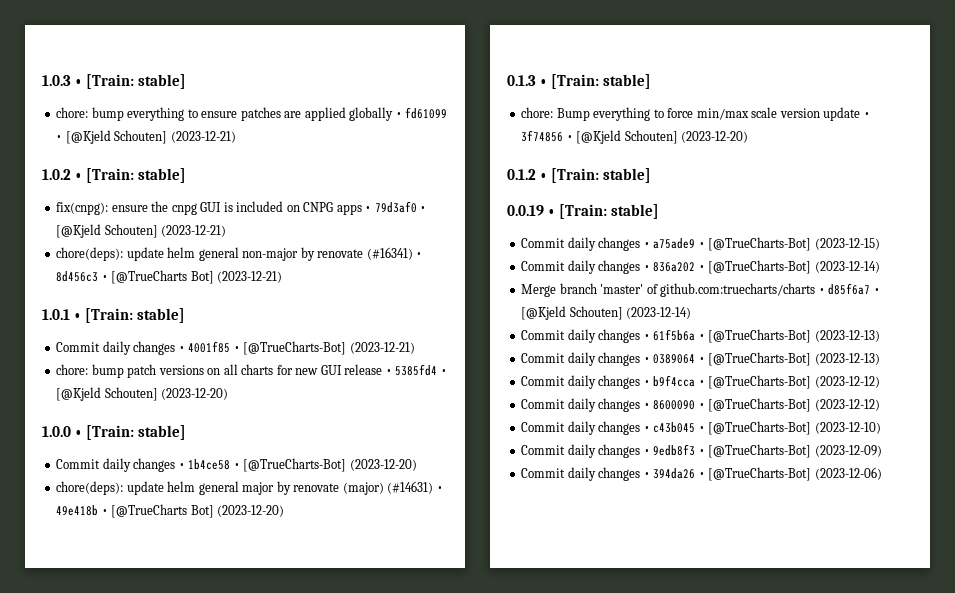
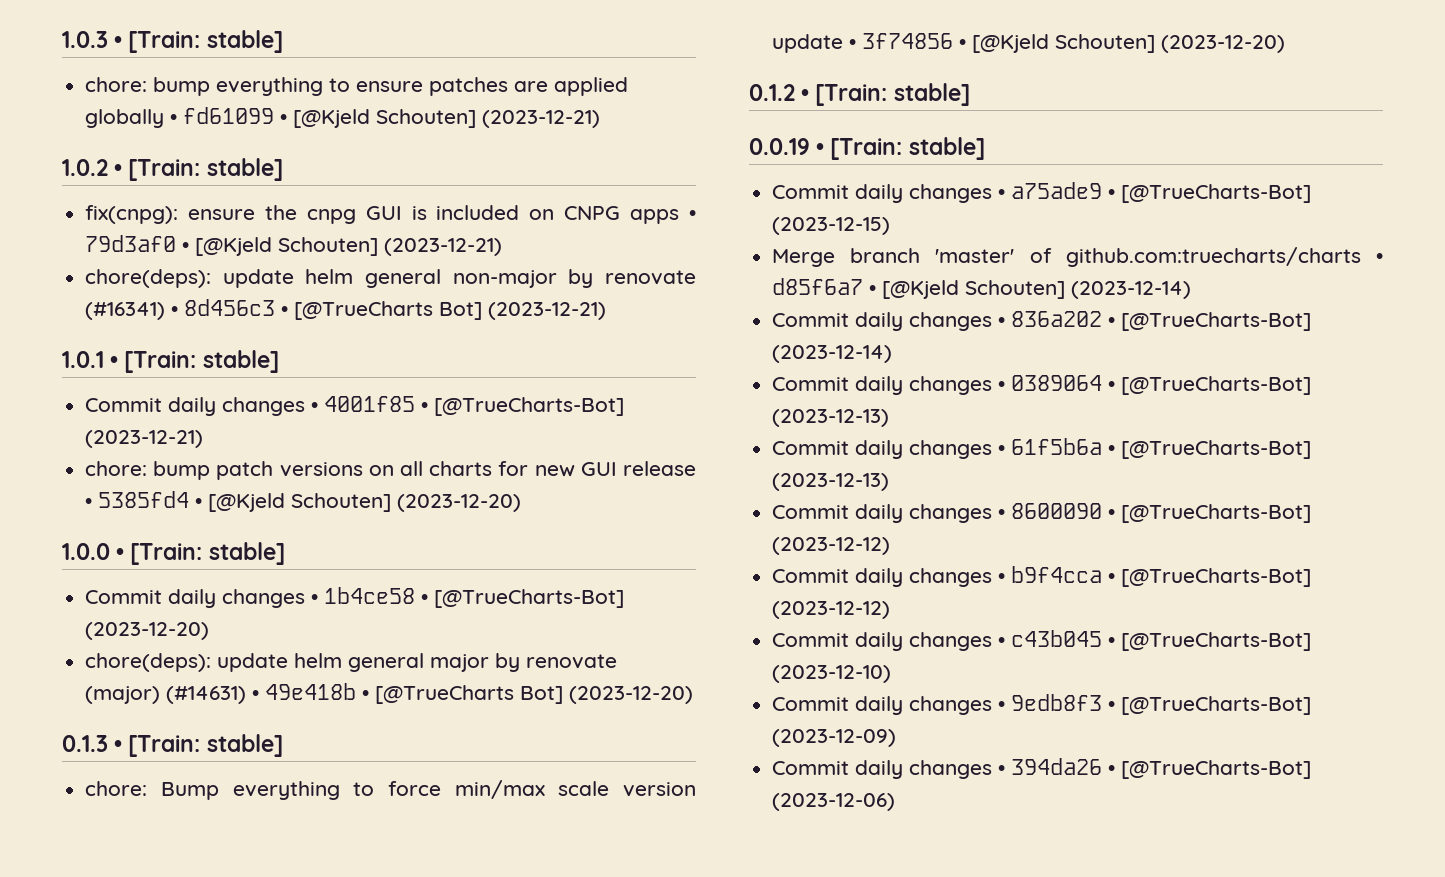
[521,260,880,274] // Commit daily changes • 836a202 • [@TrueCharts-Bot] (2023-12-14) -> (891, 226) none
[653,329,880,343] 61f5b6a • [@TrueCharts-Bot] (2023-12-13) -> [1011,311,1312,331] [772,345,893,363] 836a202 • [@TrueCharts-Bot] (2023-12-14)
[653,375,880,389] [521,398,696,412] b9f4cca • [@TrueCharts-Bot] (2023-12-12) // Commit daily changes • 8600090 -> [1011,438,1312,459] [772,473,890,491] [772,503,1312,523] [772,537,891,555] [772,566,1103,587] 61f5b6a • [@TrueCharts-Bot] (2023-12-13) // Commit daily changes • 8600090 • [@TrueCharts-Bot] (2023-12-12) // Commit daily changes • b9f4cca

